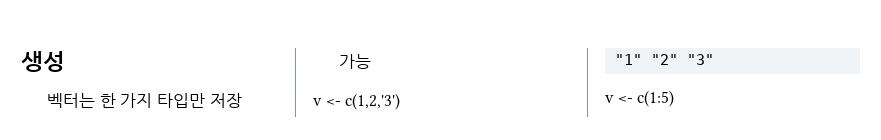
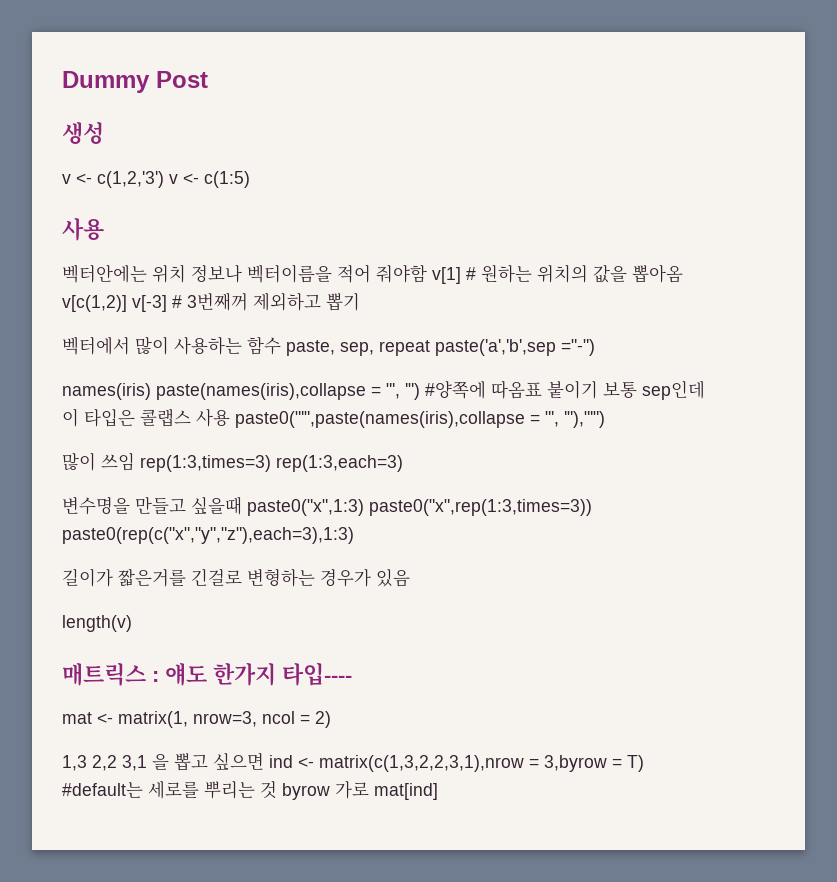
(21, 61) none -> [62,71,208,93] Dummy Post //
[47,93,242,108] [339,54,372,69] // 벡터는 한 가지 타입만 저장 가능 -> (104, 133) none
[615,54,715,65] // "1" "2" "3" // -> (164, 179) none
(675, 98) none -> [62,218,104,241] [62,264,683,284] [62,292,360,312] [62,336,595,356] [62,380,705,400] [62,408,605,428] [62,452,403,472] [62,496,592,516] [62,527,354,544] [62,568,410,587] [62,615,132,632] [62,662,352,686] [62,711,331,728] [62,752,644,772] [62,780,438,800] // 사용 // 벡터안에는 위치 정보나 벡터이름을 적어 줘야함 v[1] # 원하는 위치의 값을 뽑아옴 v[c(1,2)] v[-3] # 3번째꺼 제외하고 뽑기 // 벡터에서 많이 사용하는 함수 paste, sep, repeat paste('a','b',sep ="-") // names(iris) paste(names(iris),collapse = "', '") #양쪽에 따옴표 붙이기 보통 sep인데 이 타입은 콜랩스 사용 paste0("'",paste(names(iris),collapse = "', '"),"'") // 많이 쓰임 rep(1:3,times=3) rep(1:3,each=3) // 변수명을 만들고 싶을때 paste0("x",1:3) paste0("x",rep(1:3,times=3)) paste0(rep(c("x","y","z"),each=3),1:3) // 길이가 짧은거를 긴걸로 변형하는 경우가 있음 // length(v) // 매트릭스 : 얘도 한가지 타입---- // mat <- matrix(1, nrow=3, ncol = 2) // 1,3 2,2 3,1 을 뽑고 싶으면 ind <- matrix(c(1,3,2,2,3,1),nrow = 3,byrow = T) #default는 세로를 뿌리는 것 byrow 가로 mat[ind]

